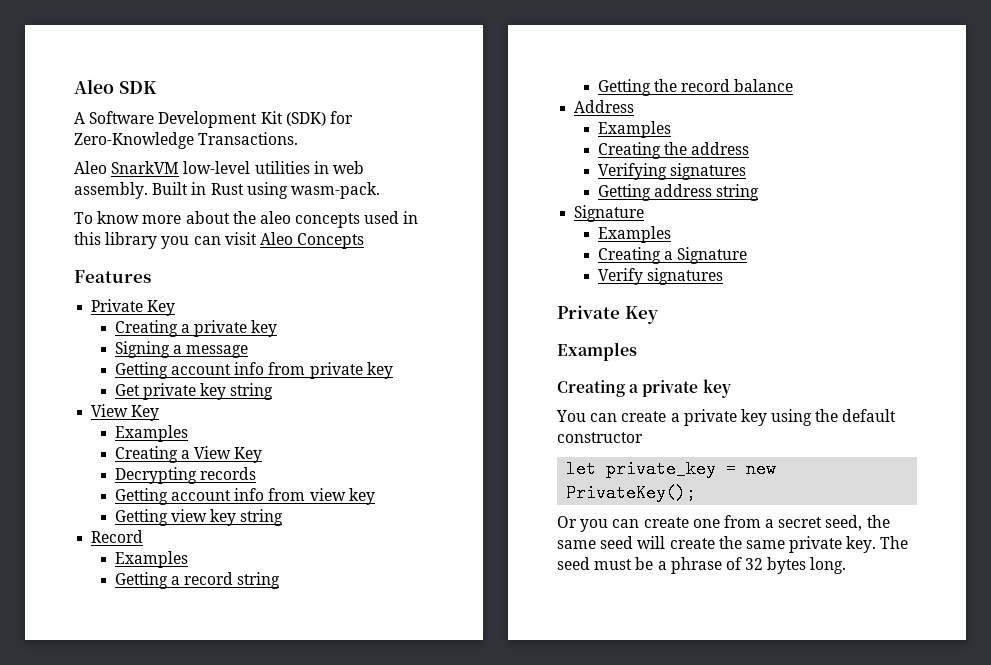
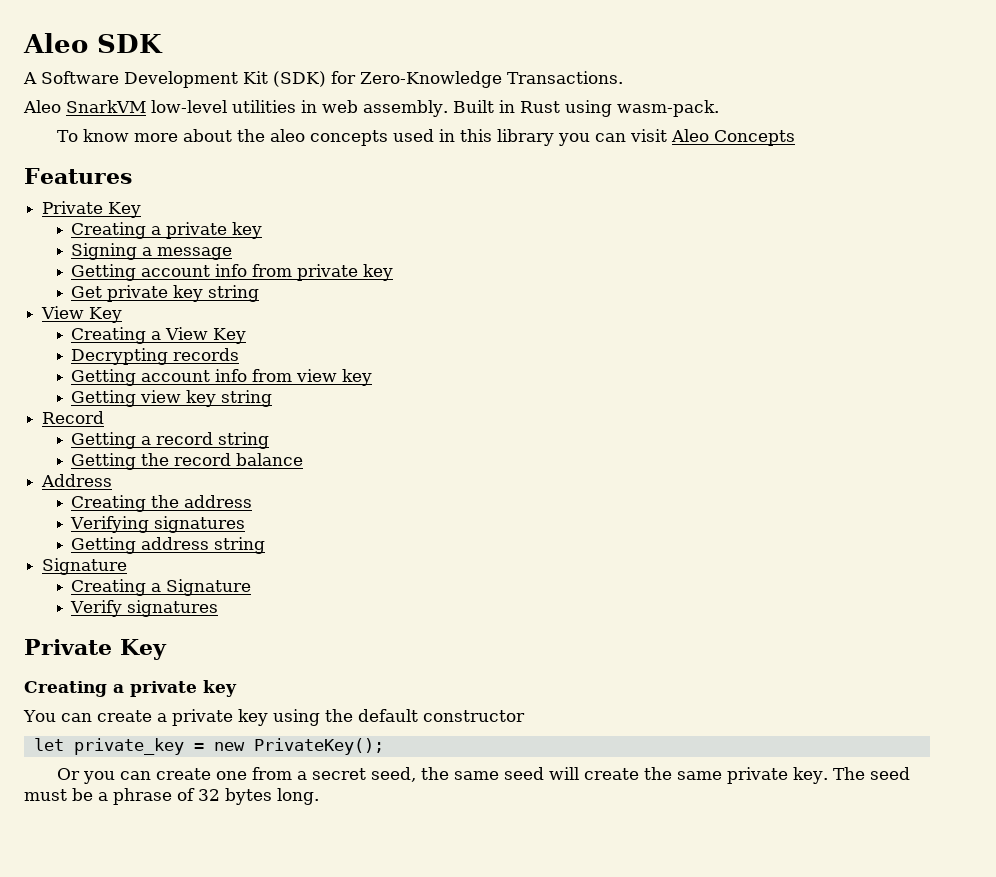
[114,425,188,442] // Examples -> (123, 315) none
[114,551,188,568] // Examples -> (105, 417) none
[597,121,671,138] // Examples -> (113, 480) none
[597,226,671,243] // Examples -> (128, 566) none
[557,342,637,361] // Examples -> (167, 649) none

